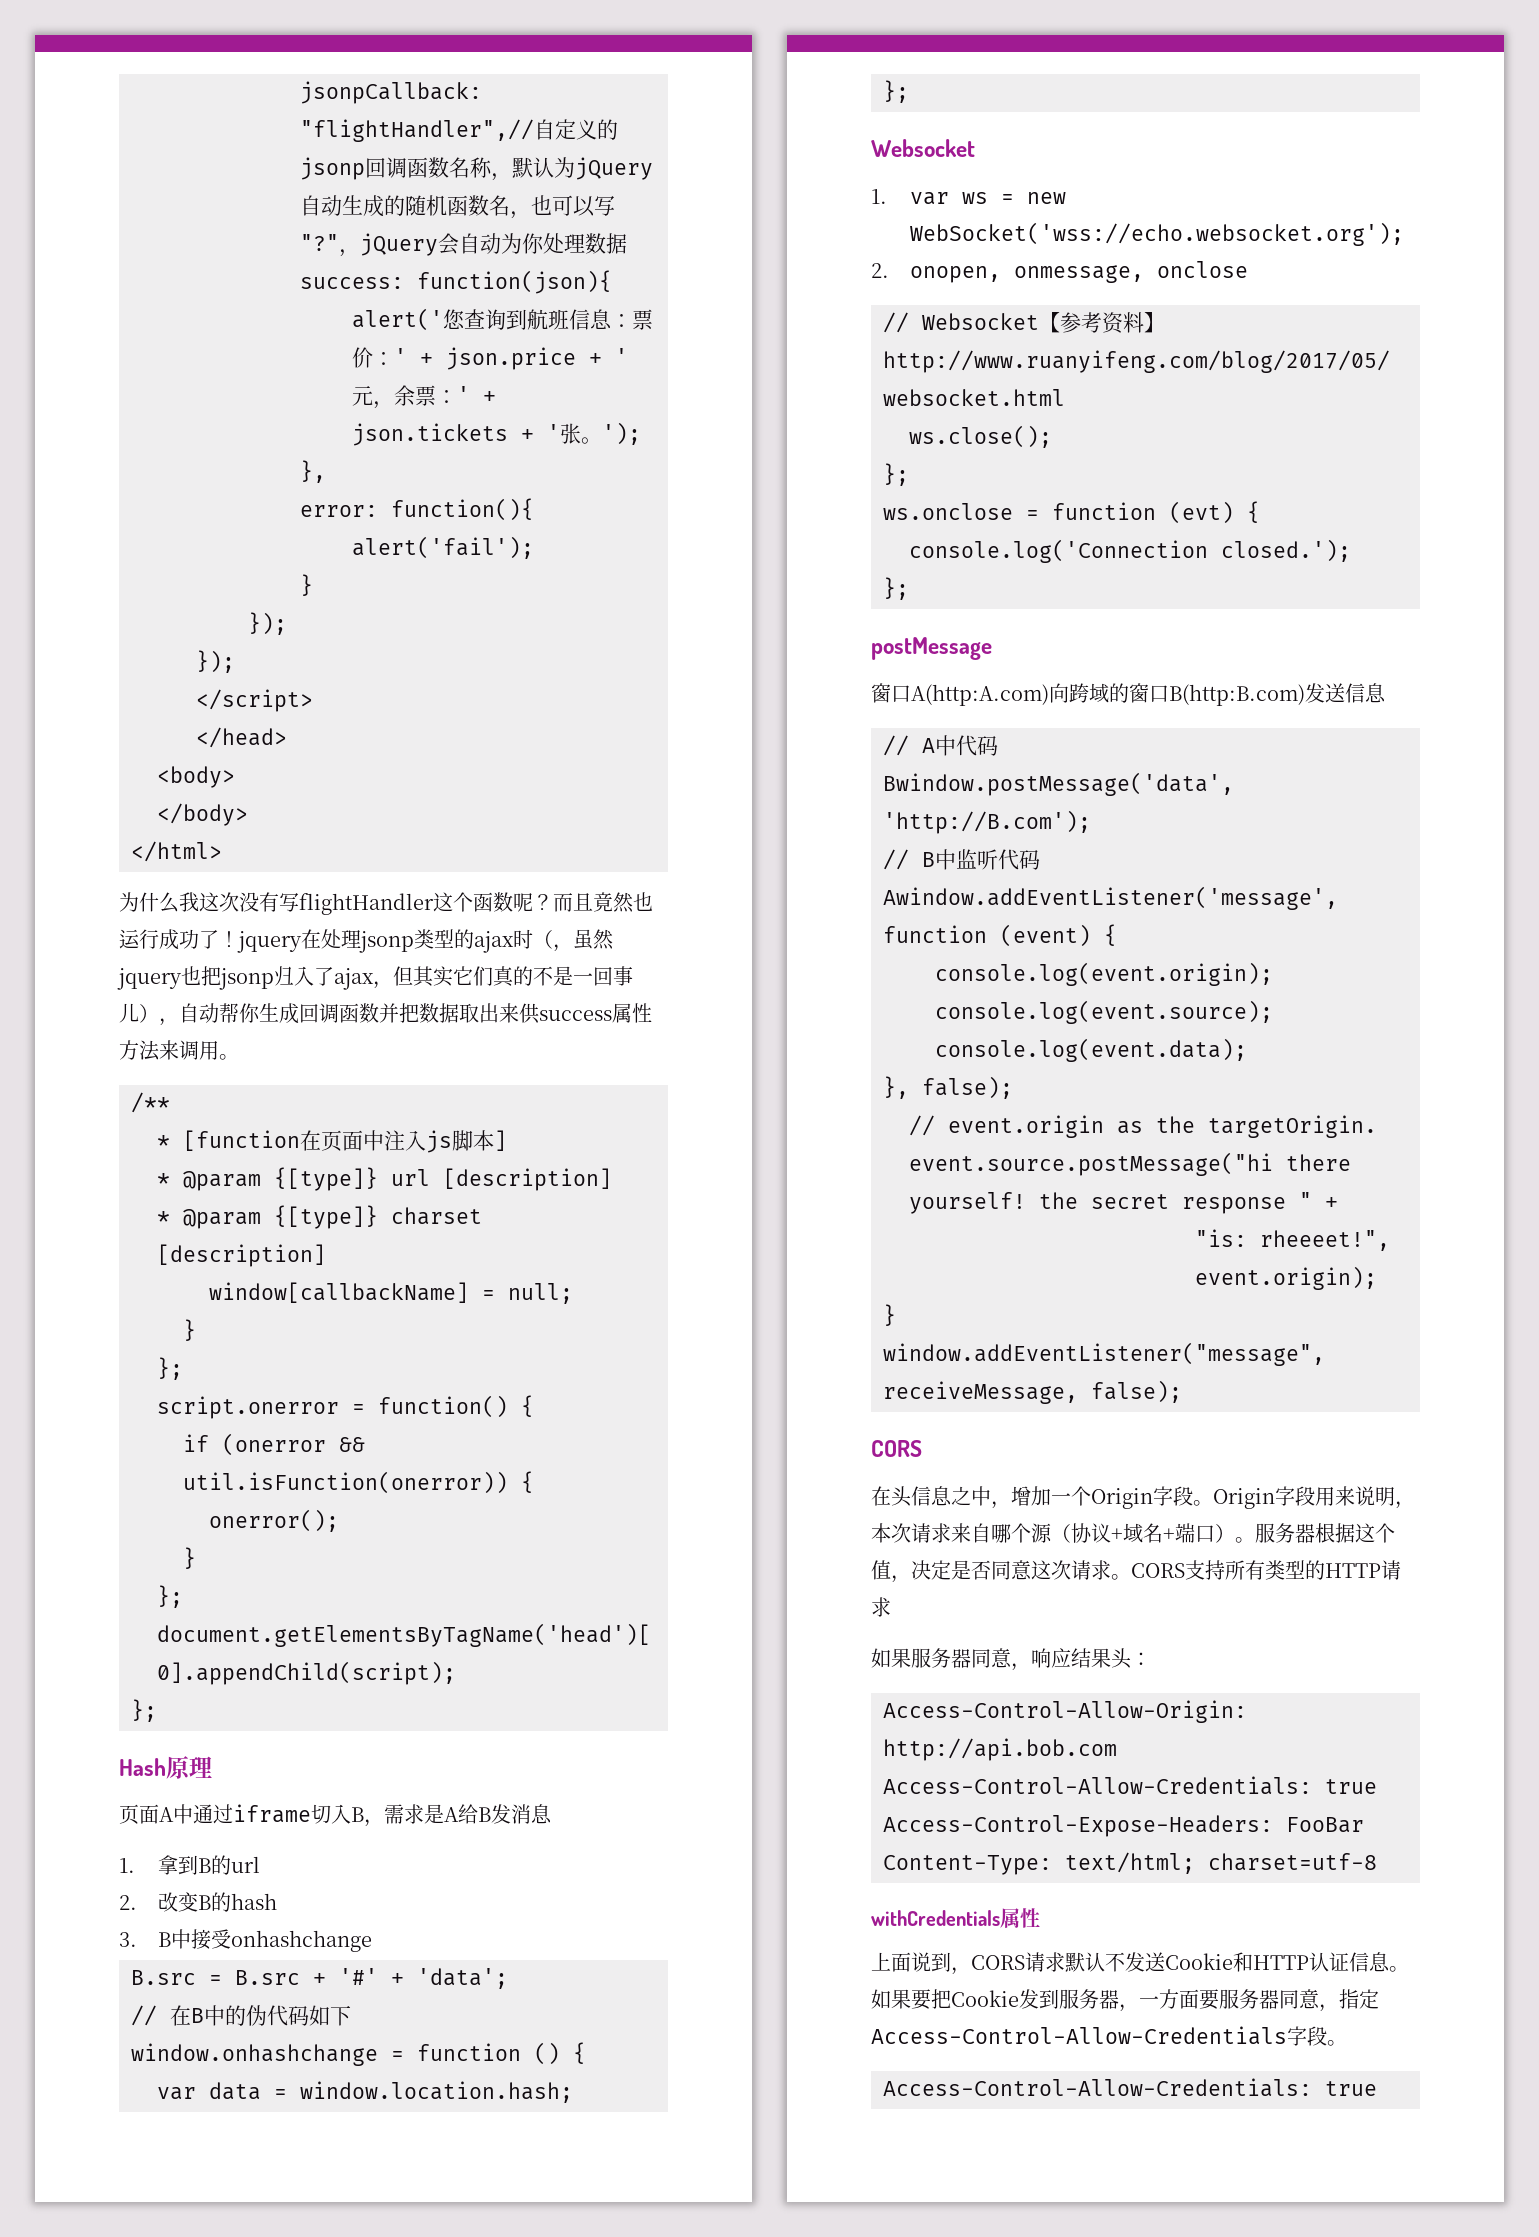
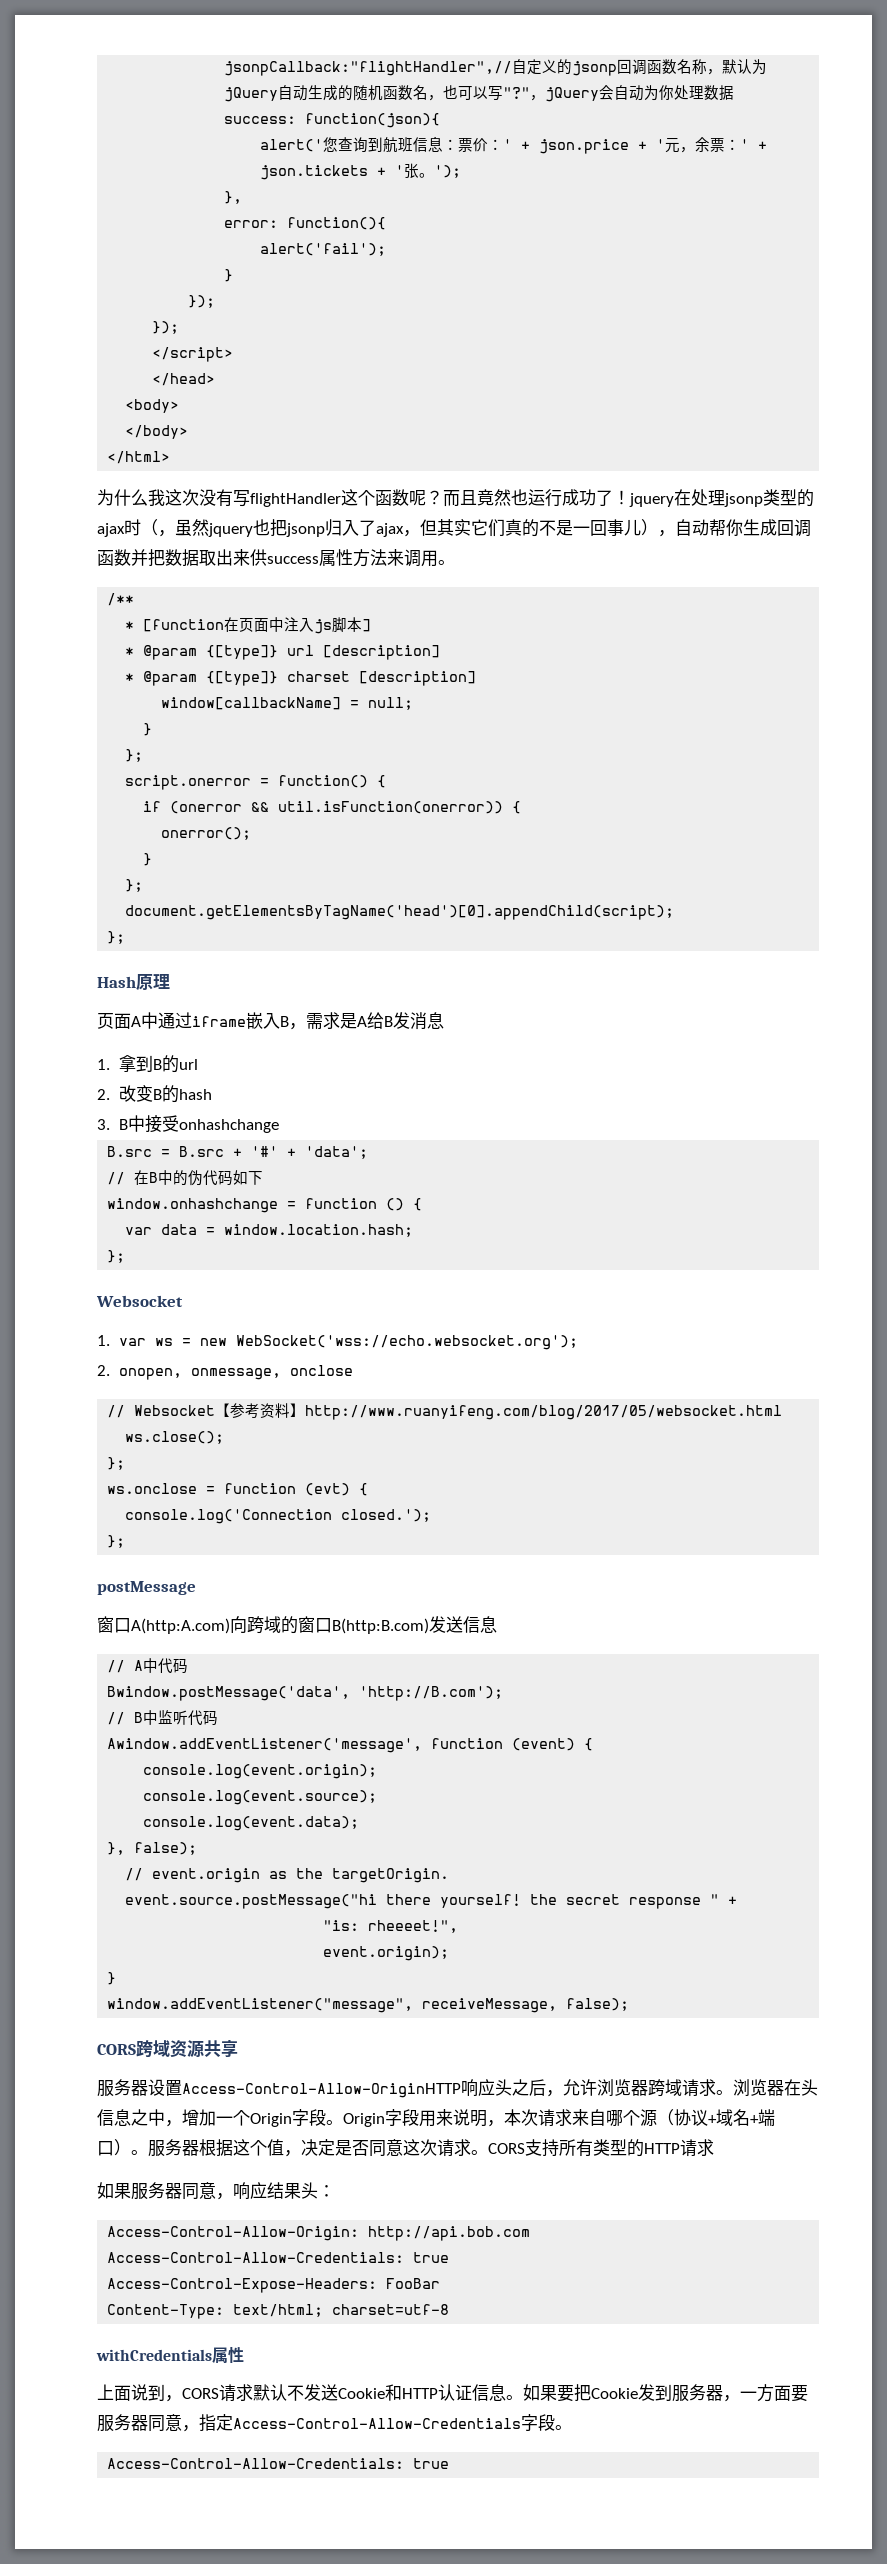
[311,1804,331,1824] 切 -> [246,1012,263,1029] 嵌
(922, 1448) // -> [136,2040,238,2058] [97,2079,784,2098] 跨域资源共享 // 服务器设置Access-Control-Allow-OriginHTTP响应头之后，允许浏览器跨域请求。浏览器

